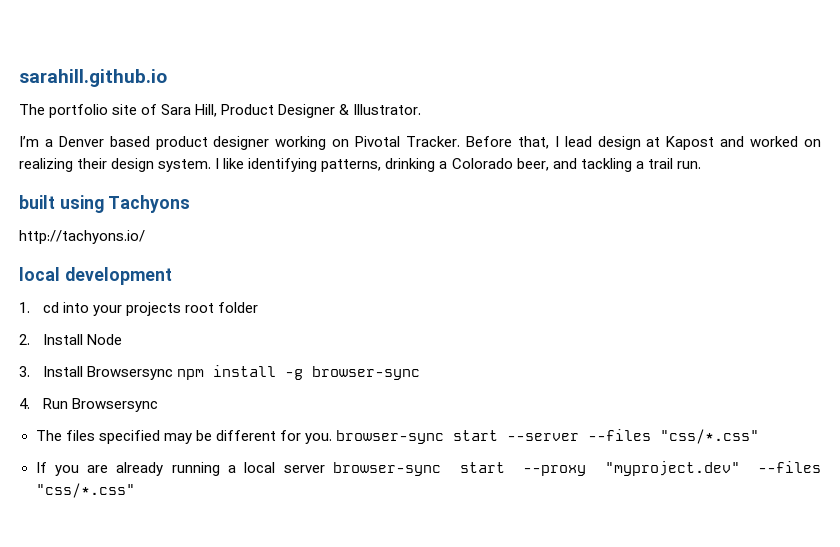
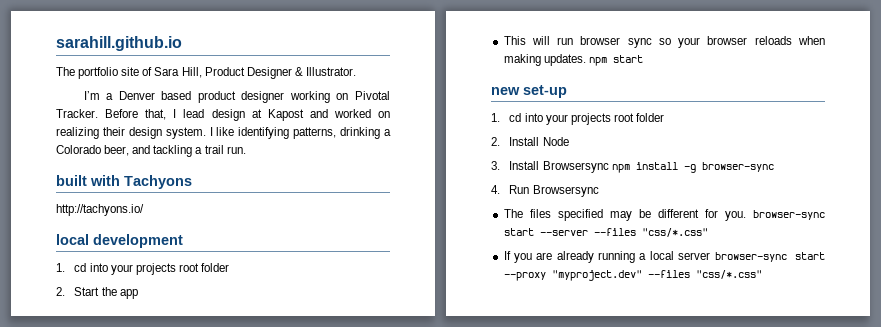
[59,195,104,213] using -> [90,175,120,186] with
(258, 307) none -> [56,287,138,299] [503,36,825,48] [503,54,643,66] [491,85,567,98] [491,113,664,125] // 2. Start the app // This will run browser sync so your browser reloads when making updates. npm start // new set-up // 1. cd into your projects root folder

